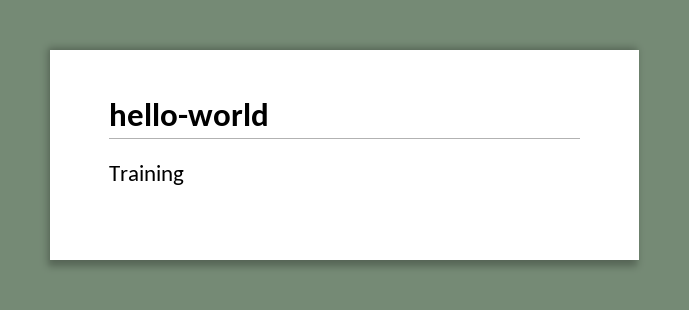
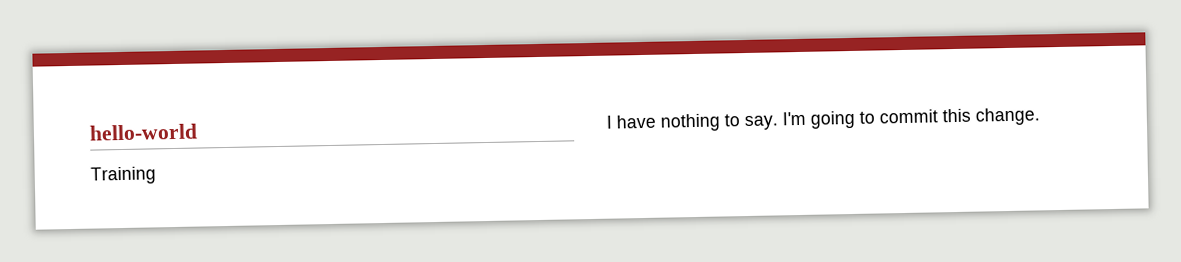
(184, 175) none -> [606,107,1040,132] // I have nothing to say. I'm going to commit this change.

